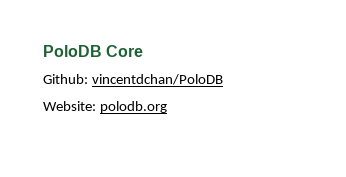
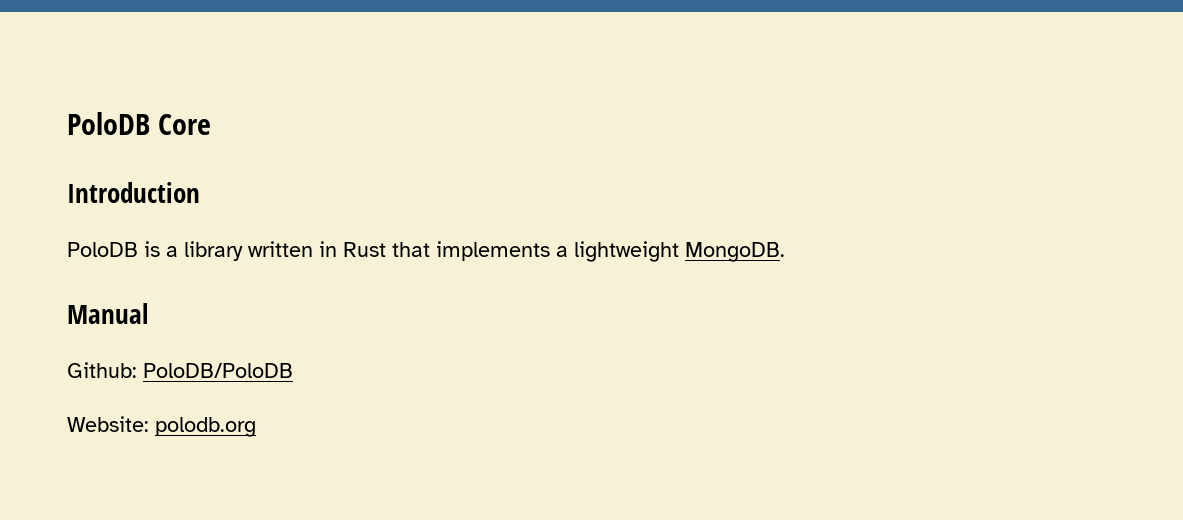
(144, 51) none -> [67,182,200,203] [67,241,785,262] [67,303,148,324] // Introduction // PoloDB is a library written in Rust that implements a lightweight MongoDB. // Manual
[91,74,223,85] vincentdchan/PoloDB -> [143,363,293,378] PoloDB/PoloDB

